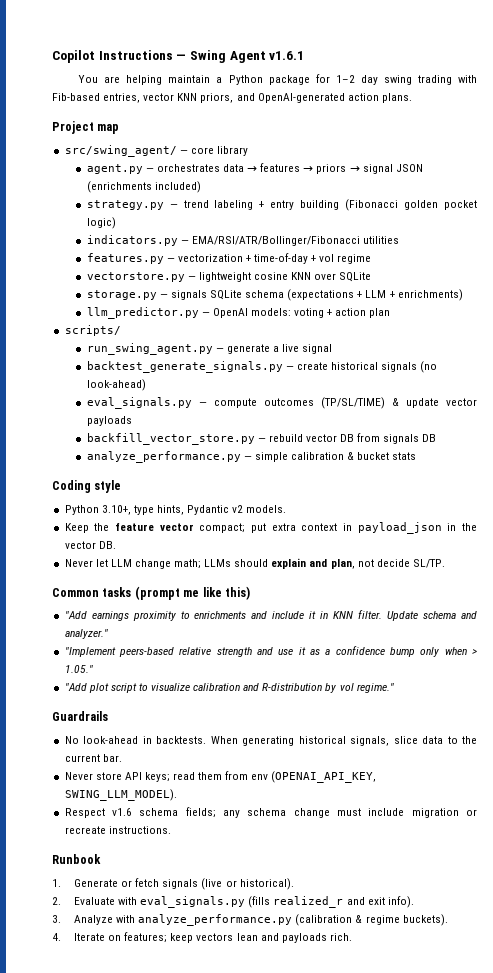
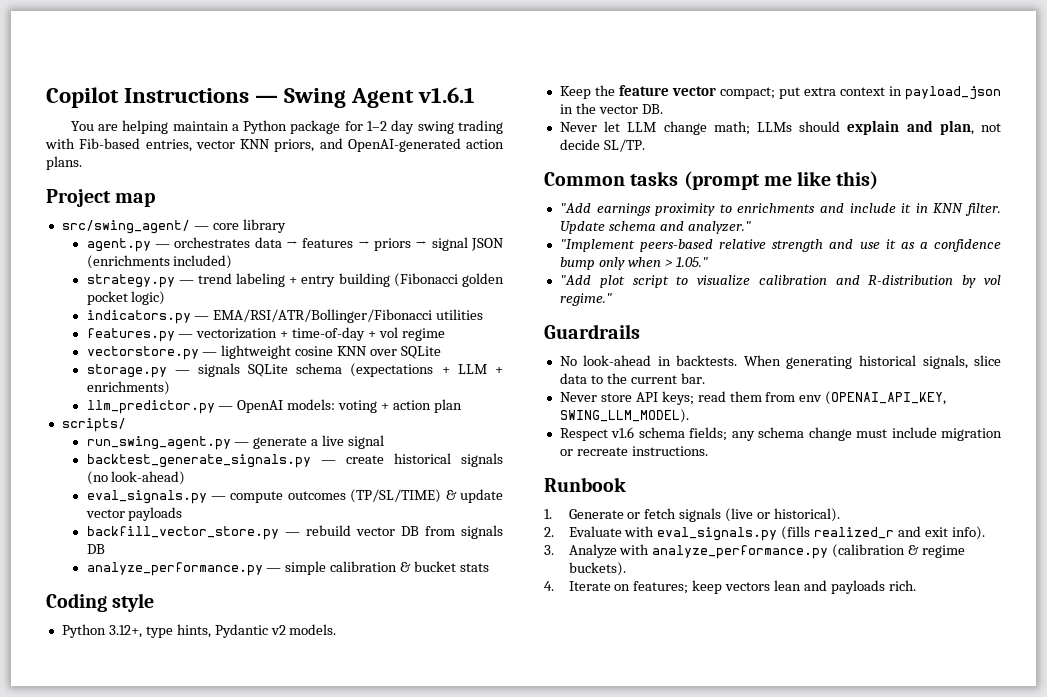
[101,505,131,515] 3.10+, -> [108,625,142,638] 3.12+,

